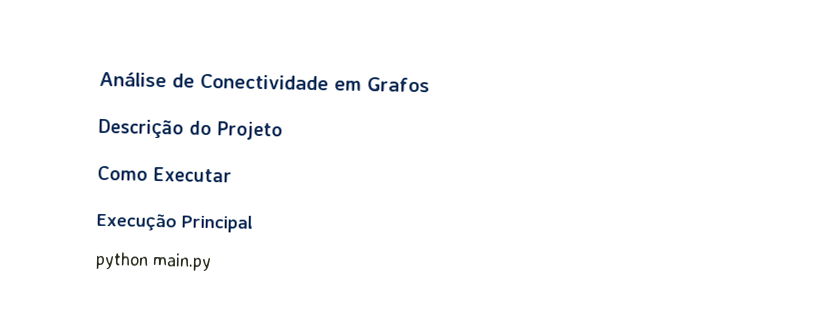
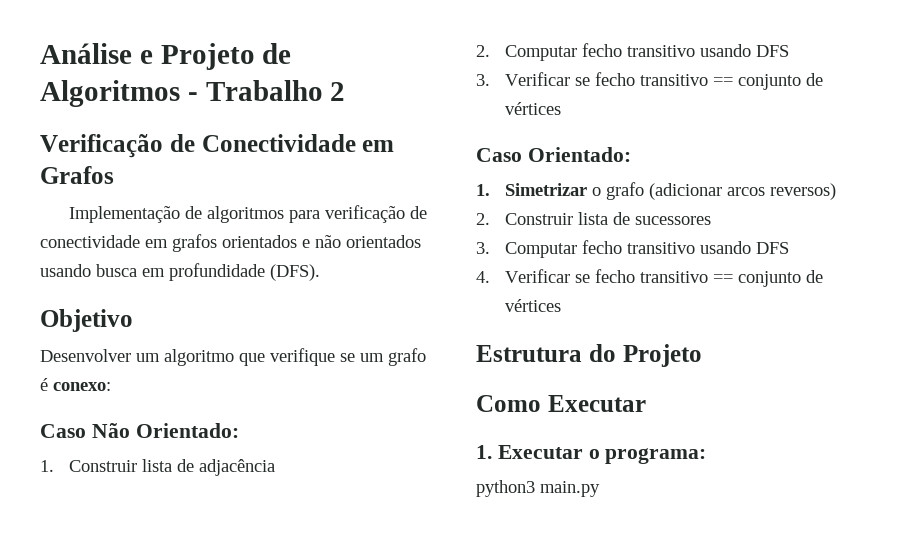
[172,73,430,93] [98,118,184,139] de Conectividade em Grafos // Descrição -> [139,43,292,70] [40,80,346,107] [40,134,395,158] [40,166,114,184] [68,205,427,223] [40,234,421,252] [40,263,320,281] [40,309,133,332] [40,348,426,366] [40,378,111,391] [40,423,239,438] [40,459,275,476] [476,43,789,61] [476,72,823,90] [504,102,561,115] [476,147,631,162] [476,182,836,200] [476,212,711,225] [476,240,789,258] [476,269,823,287] [504,299,561,312] [476,345,582,362] e Projeto de Algoritmos - Trabalho 2 // Verificação de Conectividade em Grafos // Implementação de algoritmos para verificação de conectividade em grafos orientados e não orientados usando busca em profundidade (DFS). // Objetivo // Desenvolver um algoritmo que verifique se um grafo é conexo: // Caso Não Orientado: // 1. Construir lista de adjacência // 2. Computar fecho transitivo usando DFS // 3. Verificar se fecho transitivo == conjunto de vértices // Caso Orientado: // 1. Simetrizar o grafo (adicionar arcos reversos) // 2. Construir lista de sucessores // 3. Computar fecho transitivo usando DFS // 4. Verificar se fecho transitivo == conjunto de vértices // Estrutura
[96,212,253,233] [95,251,149,270] Execução Principal // python -> [476,445,707,464] [476,480,535,497] 1. Executar o programa: // python3

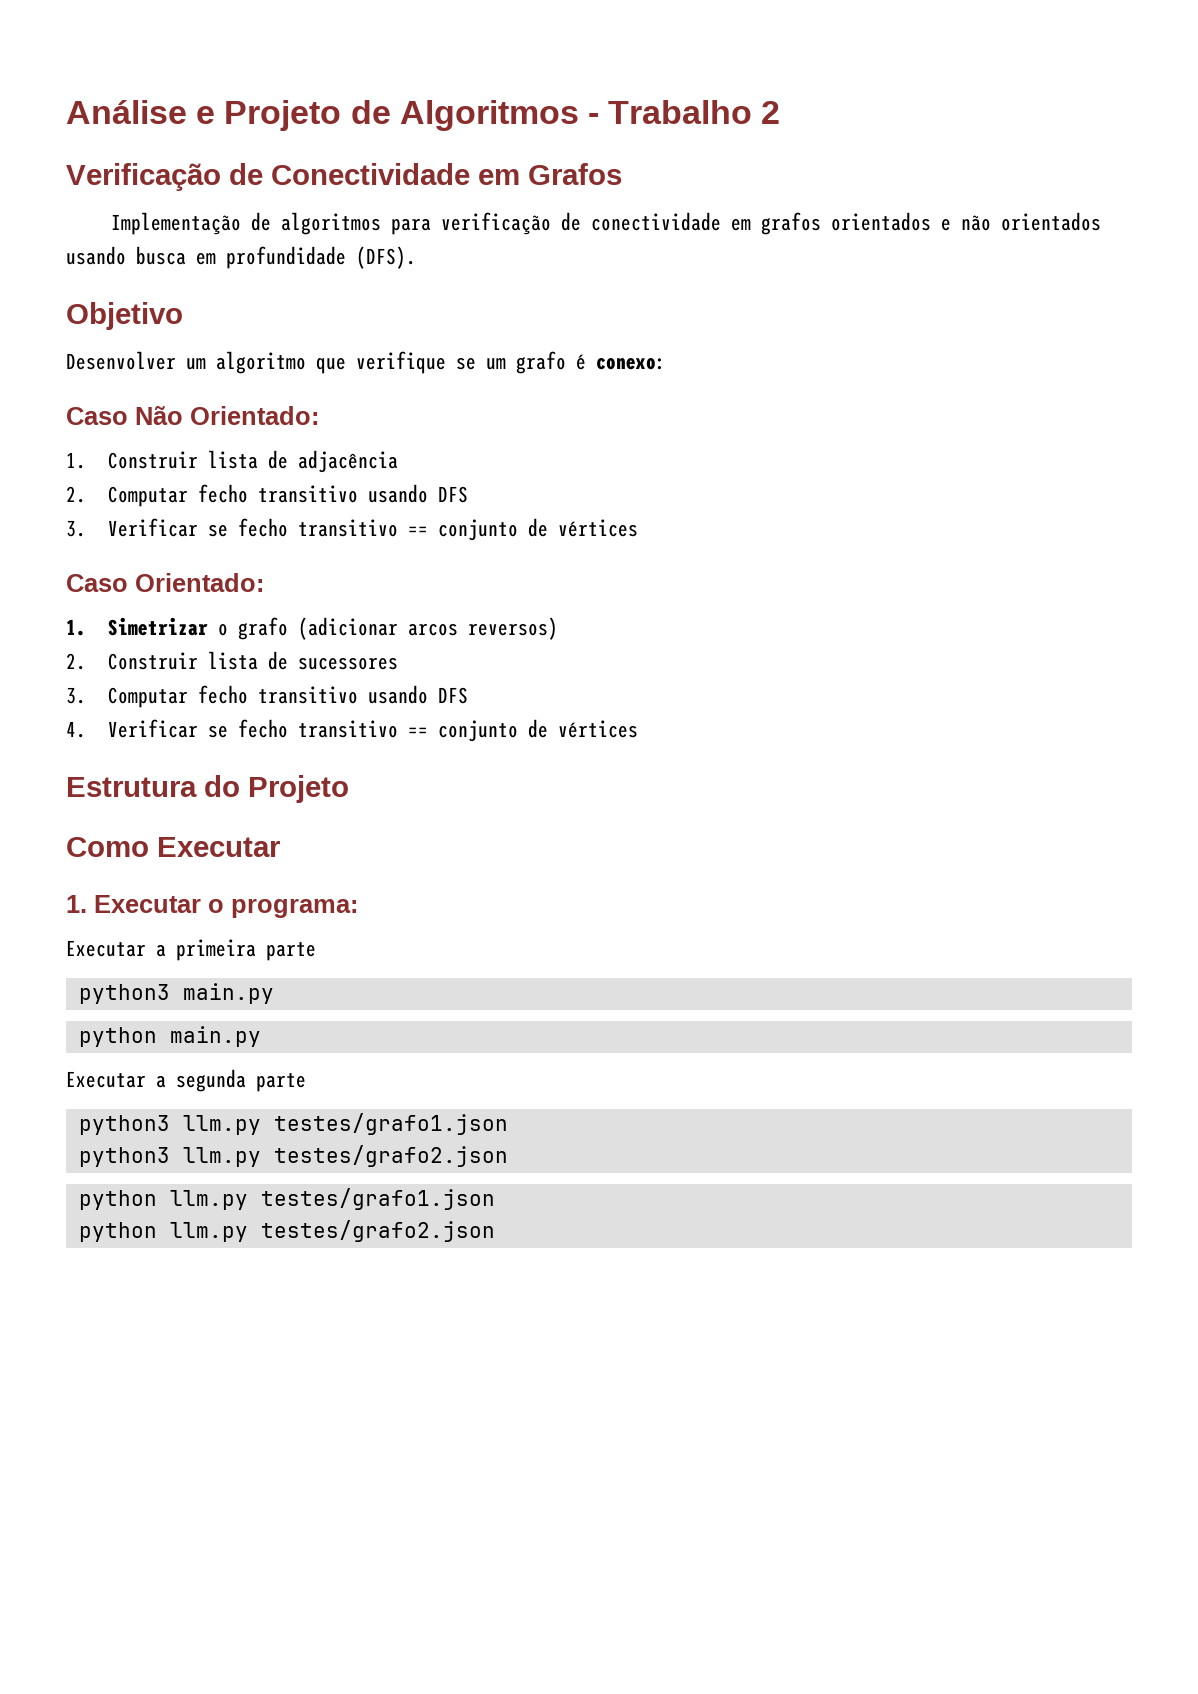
[476,480,600,497] python3 main.py -> [66,939,316,961] [78,983,274,1004] [78,1026,261,1047] [66,1069,306,1092] [78,1113,508,1135] [78,1145,508,1167] [78,1188,495,1210] [78,1220,495,1242] Executar a primeira parte // python3 main.py // python main.py // Executar a segunda parte // python3 llm.py testes/grafo1.json // python3 llm.py testes/grafo2.json // python llm.py testes/grafo1.json // python llm.py testes/grafo2.json

